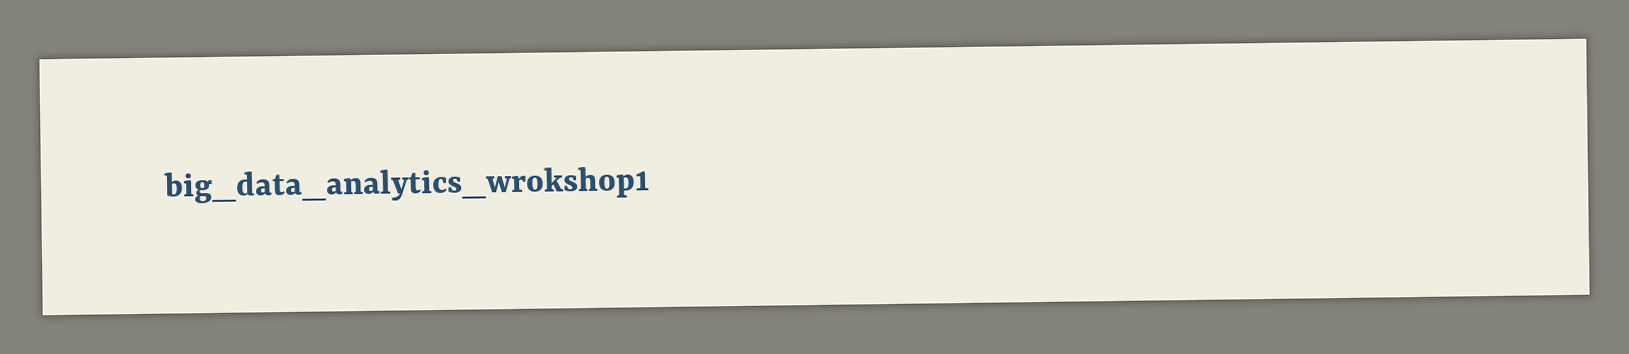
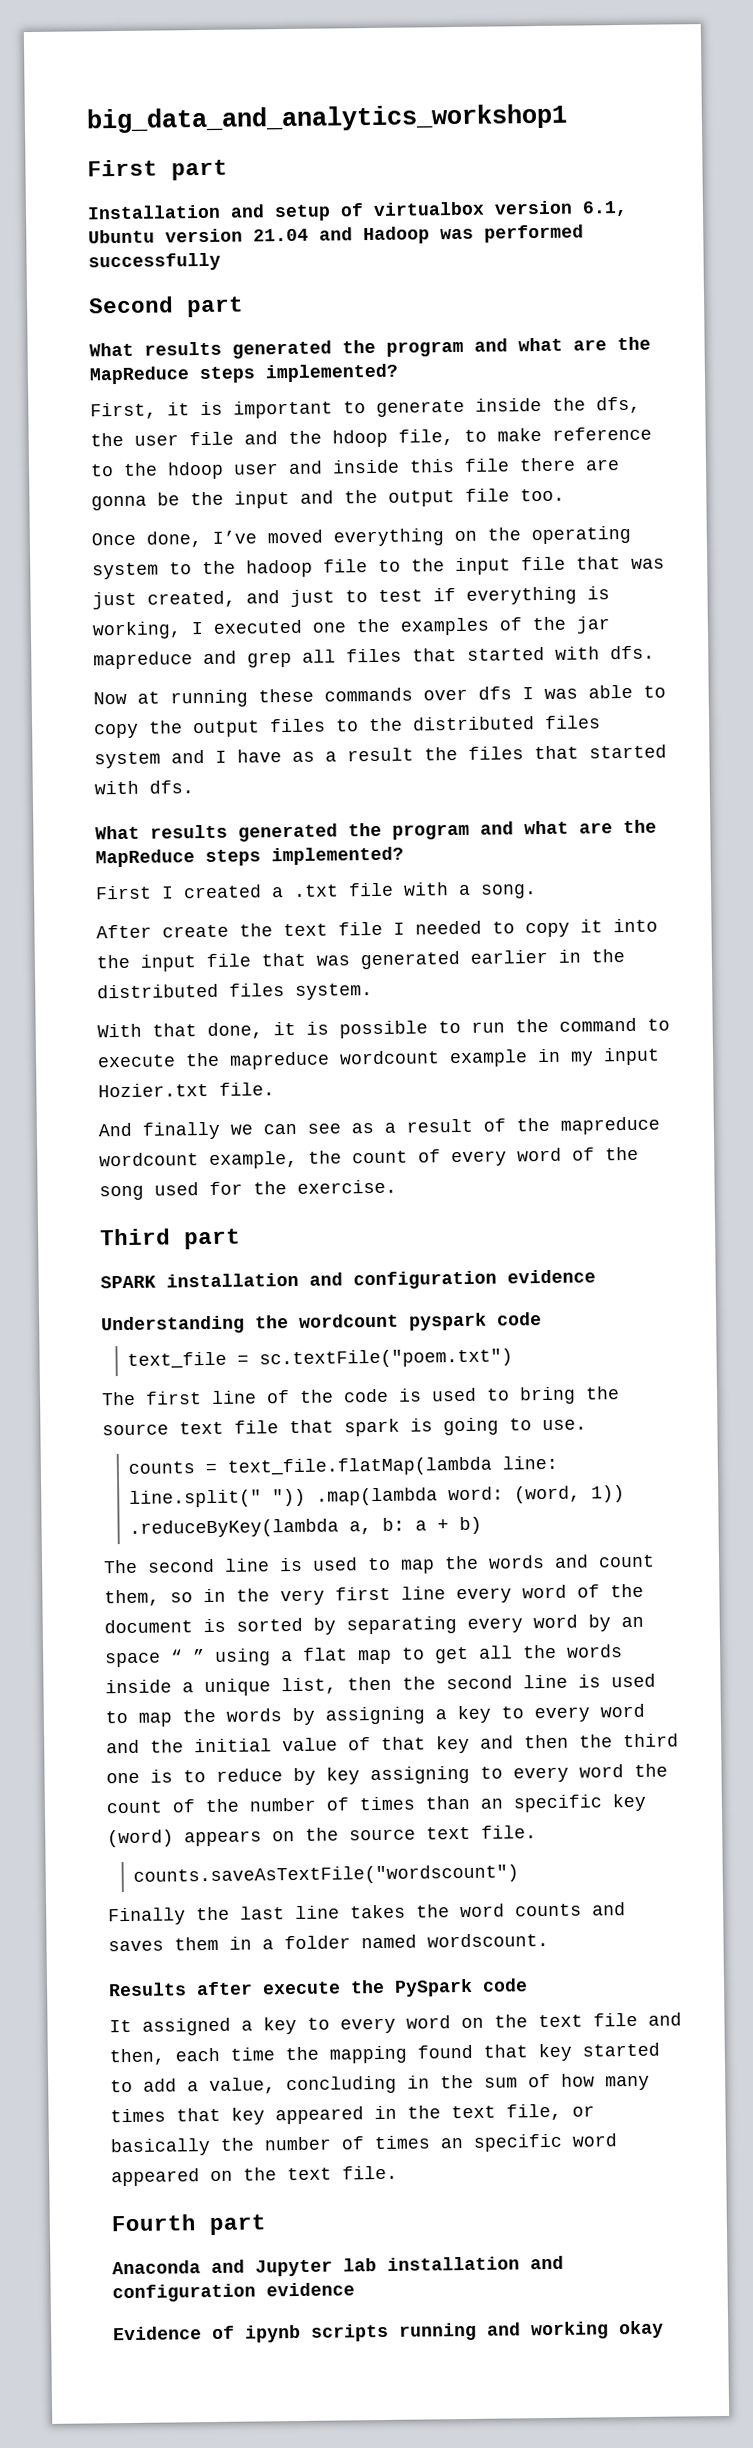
[163,166,650,204] big_data_analytics_wrokshop1 -> [86,103,568,134] [87,159,228,181] [87,200,628,222] [88,224,584,245] [88,252,221,272] [88,296,244,318] [89,336,651,359] [89,363,398,385] [90,396,641,420] [90,426,652,448] [90,457,620,480] [91,488,565,511] [91,525,631,548] [92,556,665,580] [92,586,610,610] [92,616,611,640] [93,645,655,670] [93,684,666,708] [94,715,601,739] [94,744,667,769] [94,780,194,795] [95,819,657,842] [95,846,404,868] [95,882,537,900] [96,918,658,939] [96,949,625,972] [97,983,373,1000] [97,1017,670,1039] [97,1047,660,1070] [98,1082,275,1098] [98,1116,660,1140] [99,1146,639,1169] [99,1179,397,1201] [100,1228,241,1250] [100,1269,596,1290] [101,1312,542,1335] [127,1348,514,1369] [101,1386,620,1406] [102,1417,587,1437] [128,1455,559,1477] [129,1485,626,1508] [129,1516,483,1538] [103,1554,655,1574] [104,1583,644,1607] [104,1614,644,1635] [105,1644,623,1668] [105,1673,656,1697] [105,1703,645,1727] [106,1733,679,1754] [106,1763,668,1786] [106,1793,646,1814] [107,1825,537,1848] [133,1864,520,1886] [108,1902,626,1926] [108,1933,549,1952] [108,1978,528,1997] [109,2012,682,2036] [109,2042,660,2066] [110,2073,650,2095] [110,2103,595,2125] [110,2133,617,2157] [111,2165,398,2187] [111,2214,266,2236] [112,2255,564,2277] [112,2282,355,2303] [113,2320,664,2343] big_data_and_analytics_workshop1 // First part // Installation and setup of virtualbox version 6.1, Ubuntu version 21.04 and Hadoop was performed successfully // Second part // What results generated the program and what are the MapReduce steps implemented? // First, it is important to generate inside the dfs, the user file and the hdoop file, to make reference to the hdoop user and inside this file there are gonna be the input and the output file too. // Once done, I’ve moved everything on the operating system to the hadoop file to the input file that was just created, and just to test if everything is working, I executed one the examples of the jar mapreduce and grep all files that started with dfs. // Now at running these commands over dfs I was able to copy the output files to the distributed files system and I have as a result the files that started with dfs. // What results generated the program and what are the MapReduce steps implemented? // First I created a .txt file with a song. // After create the text file I needed to copy it into the input file that was generated earlier in the distributed files system. // With that done, it is possible to run the command to execute the mapreduce wordcount example in my input Hozier.txt file. // And finally we can see as a result of the mapreduce wordcount example, the count of every word of the song used for the exercise. // Third part // SPARK installation and configuration evidence // Understanding the wordcount pyspark code // text_file = sc.textFile("poem.txt") // The first line of the code is used to bring the source text file that spark is going to use. // counts = text_file.flatMap(lambda line: line.split(" ")) .map(lambda word: (word, 1)) .reduceByKey(lambda a, b: a + b) // The second line is used to map the words and count them, so in the very first line every word of the document is sorted by separating every word by an space “ ” using a flat map to get all the words inside a unique list, then the second line is used to map the words by assigning a key to every word and the initial value of that key and then the third one is to reduce by key assigning to every word the count of the number of times than an specific key (word) appears on the source text file. // counts.saveAsTextFile("wordscount") // Finally the last line takes the word counts and saves them in a folder named wordscount. // Results after execute the PySpark code // It assigned a key to every word on the text file and then, each time the mapping found that key started to add a value, concluding in the sum of how many times that key appeared in the text file, or basically the number of times an specific word appeared on the text file. // Fourth part // Anaconda and Jupyter lab installation and configuration evidence // Evidence of ipynb scripts running and working okay

